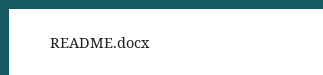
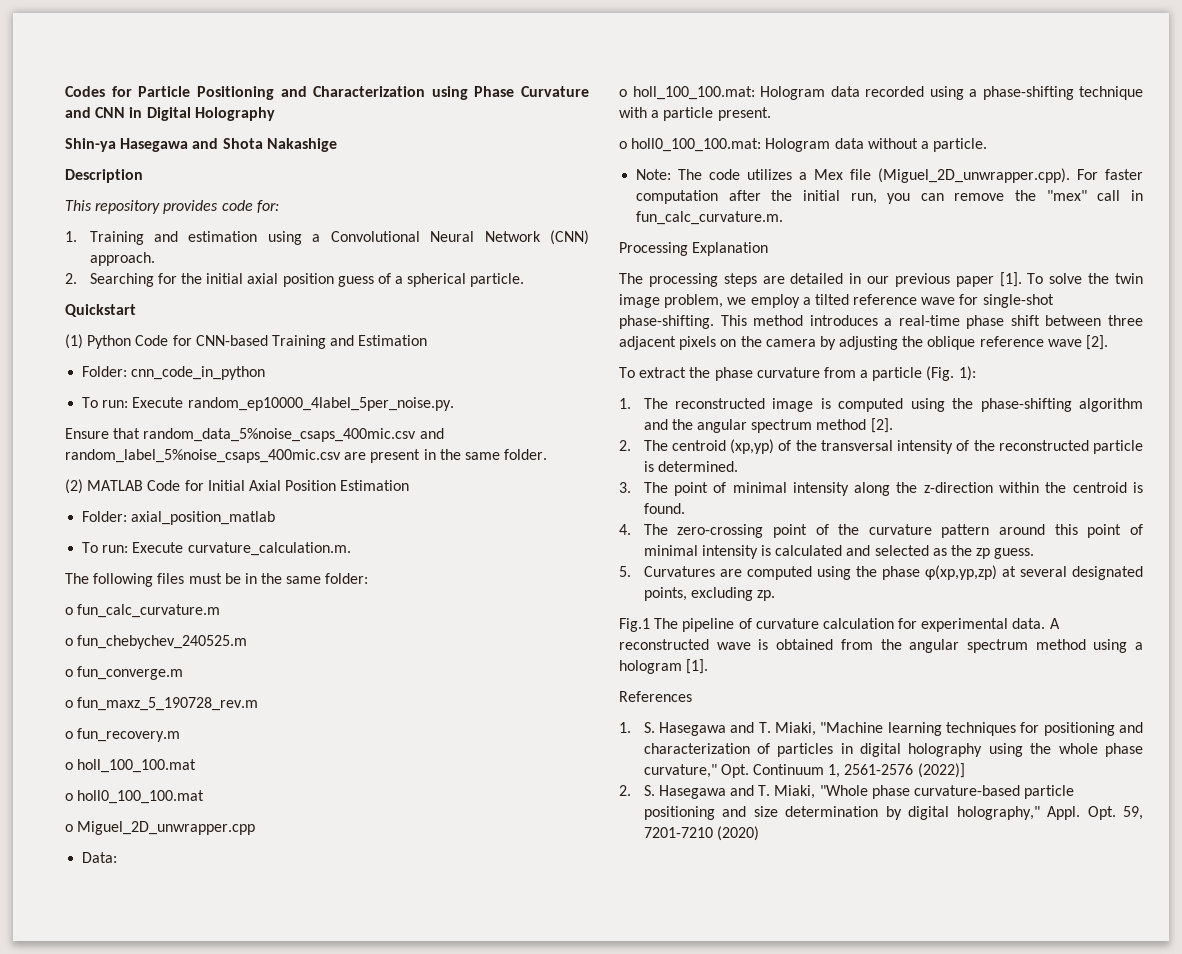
[50,37,150,48] README.docx -> [65,86,589,100] [65,107,275,121] [65,138,337,152] [65,169,143,183] [65,200,279,214] [65,230,589,245] [89,252,155,266] [65,273,525,287] [65,304,136,317] [65,334,428,349] [82,366,266,380] [82,397,454,411] [65,428,444,442] [65,449,548,463] [65,479,410,494] [82,511,276,525] [82,542,351,556] [65,573,369,587] [65,604,221,618] [65,635,248,649] [65,666,184,680] [65,697,259,711] [65,728,181,742] [65,759,197,773] [65,790,205,804] [65,821,256,835] [82,852,118,863] [619,86,1143,100] [619,107,771,121] [619,138,988,152] [636,168,1143,183] [636,190,1143,204] [636,211,784,225] [619,242,769,256] [619,272,1143,287] [619,294,1054,308] [619,315,1143,329] [619,335,1109,350] [619,366,976,381] [619,398,1143,412] [643,418,893,433] [619,439,1143,454] [643,461,738,472] [619,482,1143,496] [643,503,685,514] [619,524,1143,538] [643,545,1035,559] [619,565,1143,580] [643,587,775,601] [619,618,1060,632] [619,639,1143,653] [619,659,709,674] [619,691,692,702] [619,722,1143,736] [643,743,1143,757] [643,763,965,778] [619,785,1075,799] [643,806,1143,820] [643,826,759,841] Codes for Particle Positioning and Characterization using Phase Curvature and CNN in Digital Holography // Shin-ya Hasegawa and Shota Nakashige // Description // This repository provides code for: // 1. Training and estimation using a Convolutional Neural Network (CNN) approach. // 2. Searching for the initial axial position guess of a spherical particle. // Quickstart // (1) Python Code for CNN-based Training and Estimation // Folder: cnn_code_in_python // To run: Execute random_ep10000_4label_5per_noise.py. // Ensure that random_data_5%noise_csaps_400mic.csv and random_label_5%noise_csaps_400mic.csv are present in the same folder. // (2) MATLAB Code for Initial Axial Position Estimation // Folder: axial_position_matlab // To run: Execute curvature_calculation.m. // The following files must be in the same folder: // o fun_calc_curvature.m // o fun_chebychev_240525.m // o fun_converge.m // o fun_maxz_5_190728_rev.m // o fun_recovery.m // o holl_100_100.mat // o holl0_100_100.mat // o Miguel_2D_unwrapper.cpp // Data: // o holl_100_100.mat: Hologram data recorded using a phase-shifting technique with a particle present. // o holl0_100_100.mat: Hologram data without a particle. // Note: The code utilizes a Mex file (Miguel_2D_unwrapper.cpp). For faster computation after the initial run, you can remove the "mex" call in fun_calc_curvature.m. // Processing Explanation // The processing steps are detailed in our previous paper [1]. To solve the twin image problem, we employ a tilted reference wave for single-shot phase-shifting. This method introduces a real-time phase shift between three adjacent pixels on the camera by adjusting the oblique reference wave [2]. // To extract the phase curvature from a particle (Fig. 1): // 1. The reconstructed image is computed using the phase-shifting algorithm and the angular spectrum method [2]. // 2. The centroid (xp,yp) of the transversal intensity of the reconstructed particle is determined. // 3. The point of minimal intensity along the z-direction within the centroid is found. // 4. The zero-crossing point of the curvature pattern around this point of minimal intensity is calculated and selected as the zp guess. // 5. Curvatures are computed using the phase φ(xp,yp,zp) at several designated points, excluding zp. // Fig.1 The pipeline of curvature calculation for experimental data. A reconstructed wave is obtained from the angular spectrum method using a hologram [1]. // References // 1. S. Hasegawa and T. Miaki, "Machine learning techniques for positioning and characterization of particles in digital holography using the whole phase curvature," Opt. Continuum 1, 2561-2576 (2022)] // 2. S. Hasegawa and T. Miaki, "Whole phase curvature-based particle positioning and size determination by digital holography," Appl. Opt. 59, 7201-7210 (2020)

